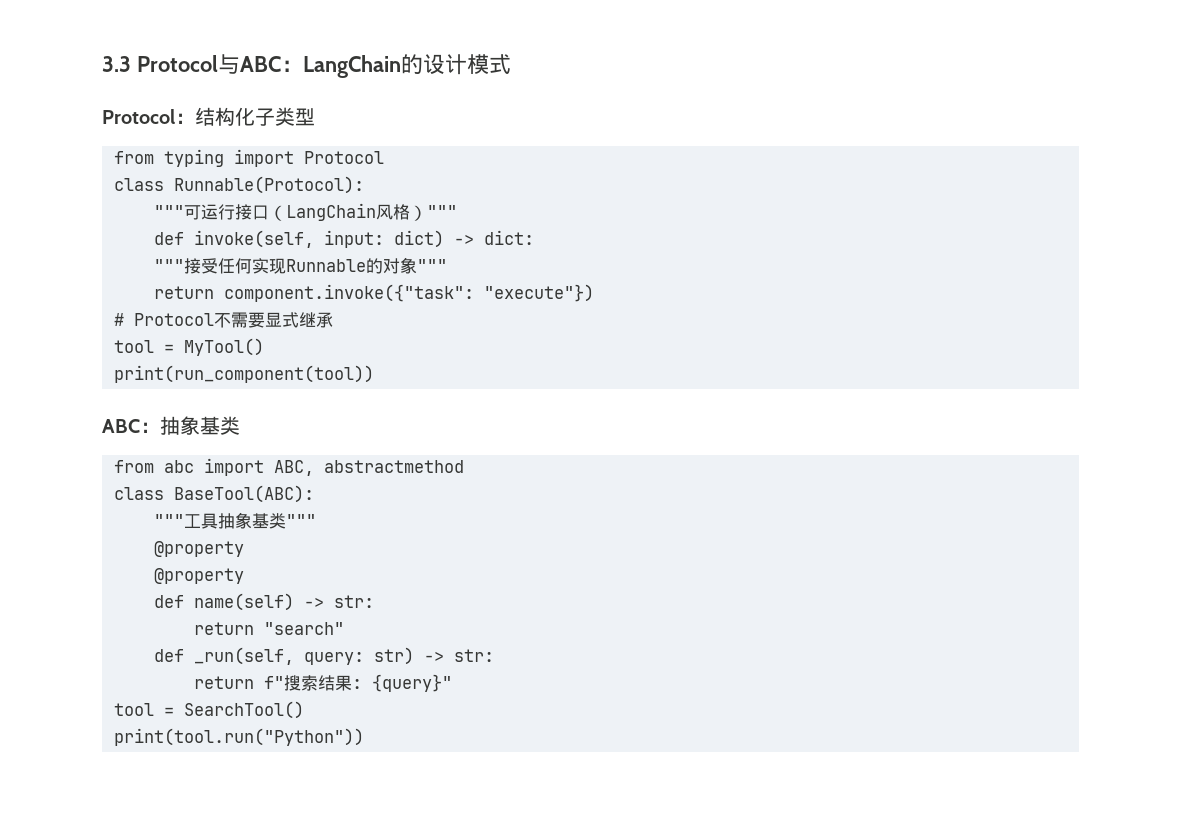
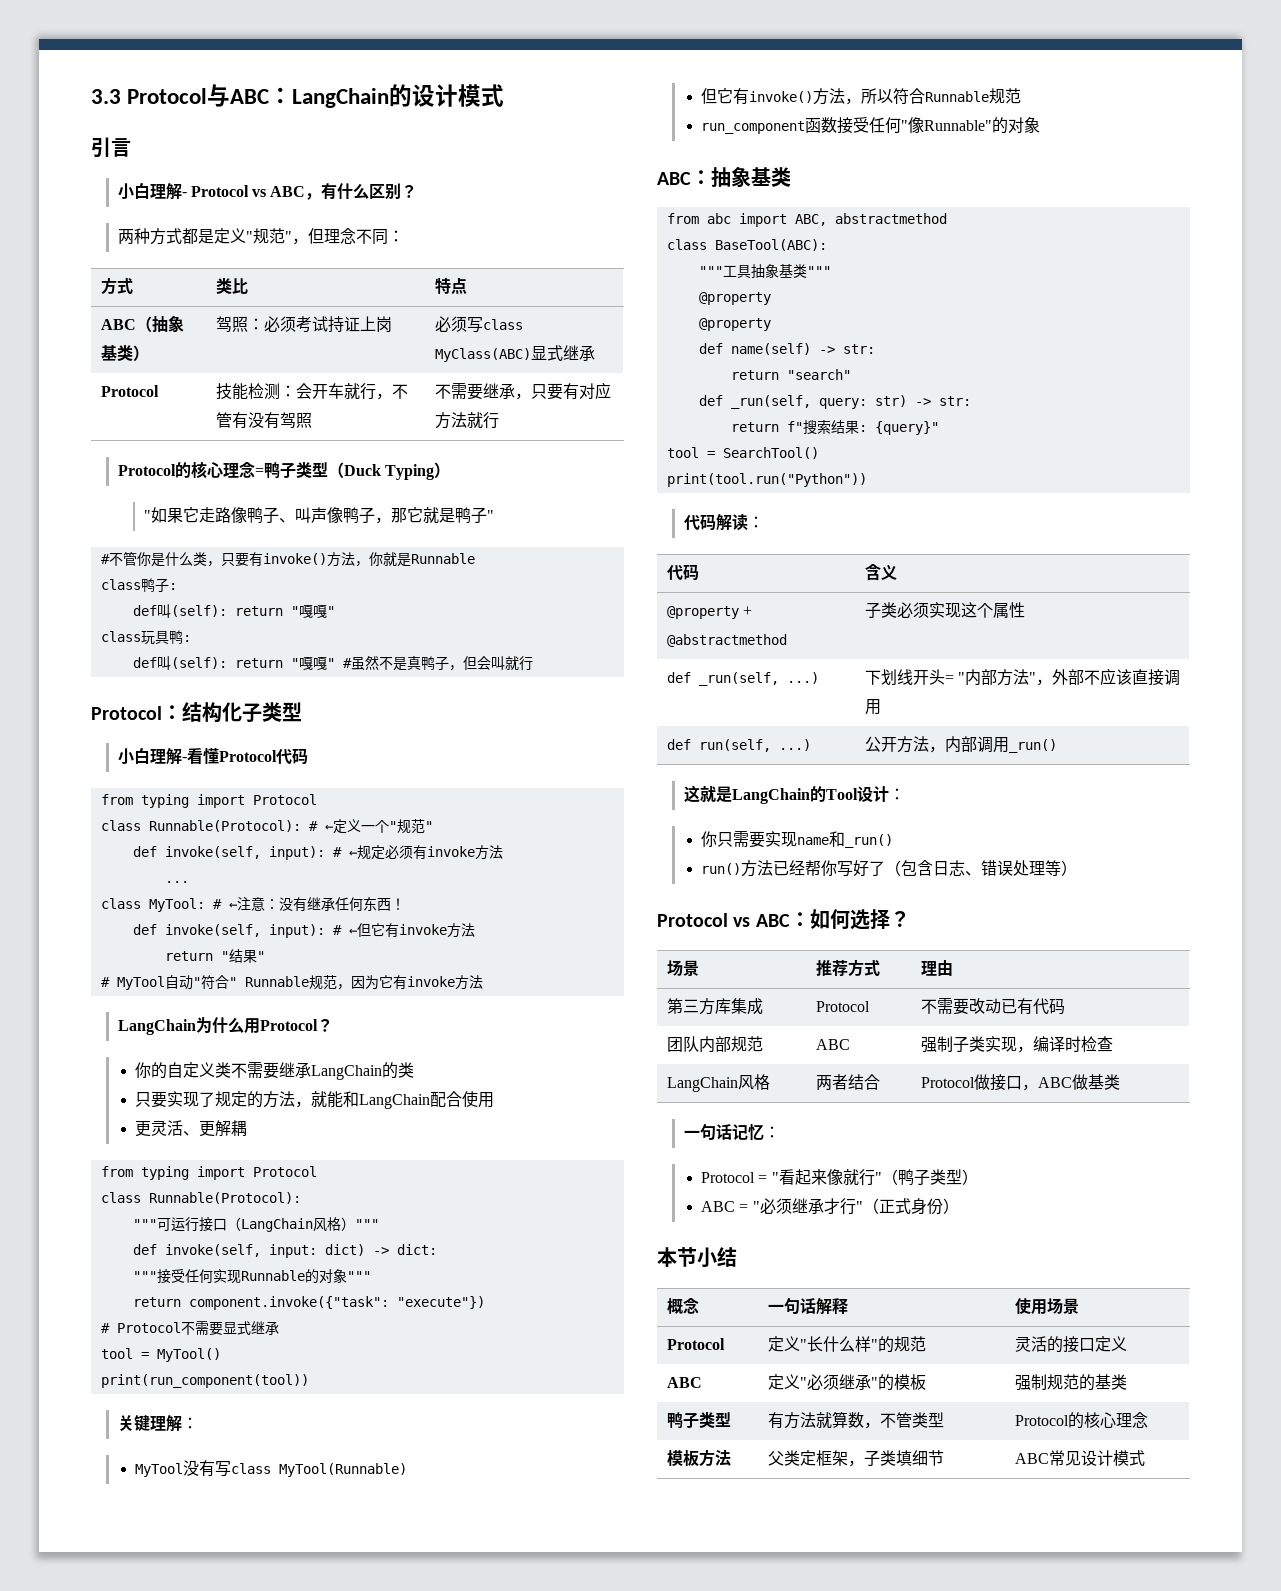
(511, 64) none -> [91,137,131,158] [117,183,418,200] [117,228,404,245] [100,277,133,295] [215,278,248,294] [434,277,467,294] [100,315,184,332] [100,345,149,361] [215,316,392,333] [434,316,523,333] [434,345,595,362] [100,385,159,397] [215,383,408,400] [215,412,312,429] [434,382,611,400] [434,412,499,429] [117,461,450,480] [144,507,495,524] [100,552,475,567] [100,578,177,593] [132,604,335,618] [100,630,191,645] [132,655,533,671] // 引言 // 小白理解- Protocol vs ABC，有什么区别？ // 两种方式都是定义"规范"，但理念不同： // 方式 | 类比 | 特点 // ABC（抽象基类） | 驾照：必须考试持证上岗 | 必须写class MyClass(ABC)显式继承 // Protocol | 技能检测：会开车就行，不管有没有驾照 | 不需要继承，只要有对应方法就行 // Protocol的核心理念=鸭子类型（Duck Typing） // "如果它走路像鸭子、叫声像鸭子，那它就是鸭子" // #不管你是什么类，只要有invoke()方法，你就是Runnable // class鸭子: // def叫(self): return "嘎嘎" // class玩具鸭: // def叫(self): return "嘎嘎" #虽然不是真鸭子，但会叫就行
(315, 117) none -> [117,747,308,765] [100,794,317,808] [100,818,433,834] [132,845,503,860] [164,881,189,883] [100,897,405,912] [132,923,475,938] [164,949,265,963] [100,974,483,990] [117,1017,333,1035] [135,1062,415,1080] [135,1091,495,1109] [135,1120,248,1137] // 小白理解-看懂Protocol代码 // from typing import Protocol // class Runnable(Protocol): # ←定义一个"规范" // def invoke(self, input): # ←规定必须有invoke方法 // ... // class MyTool: # ←注意：没有继承任何东西！ // def invoke(self, input): # ←但它有invoke方法 // return "结果" // # MyTool自动"符合" Runnable规范，因为它有invoke方法 // LangChain为什么用Protocol？ // 你的自定义类不需要继承LangChain的类 // 只要实现了规定的方法，就能和LangChain配合使用 // 更灵活、更解耦
(374, 374) none -> [117,1415,198,1432] [135,1460,408,1477] [701,88,1022,105] [701,117,1041,134] // 关键理解： // MyTool没有写class MyTool(Runnable) // 但它有invoke()方法，所以符合Runnable规范 // run_component函数接受任何"像Runnable"的对象
(364, 737) none -> [683,514,764,531] [666,564,699,581] [864,563,897,581] [666,606,753,619] [666,634,787,647] [864,602,1025,619] [666,672,819,686] [864,668,1181,686] [864,699,881,715] [666,739,811,752] [864,736,1057,753] [683,785,905,804] [701,831,894,848] [701,860,1078,877] [657,909,910,930] [666,960,699,976] [815,959,880,977] [920,960,953,976] [666,998,763,1015] [815,1001,870,1012] [920,998,1065,1015] [666,1036,763,1053] [815,1039,850,1050] [920,1036,1113,1053] [666,1074,770,1092] [815,1074,880,1090] [920,1074,1120,1091] [683,1123,780,1141] [701,1169,978,1186] [701,1198,959,1215] [657,1247,737,1268] [666,1298,699,1314] [767,1297,848,1315] [1014,1298,1079,1315] [666,1338,725,1350] [767,1336,926,1353] [1014,1336,1127,1353] [666,1377,702,1388] [767,1374,926,1391] [1014,1374,1127,1391] [666,1412,731,1429] [767,1411,944,1429] [1014,1412,1148,1429] [666,1449,731,1467] [767,1450,944,1467] [1014,1450,1145,1466] // 代码解读： // 代码 | 含义 // @property + @abstractmethod | 子类必须实现这个属性 // def _run(self, ...) | 下划线开头= "内部方法"，外部不应该直接调用 // def run(self, ...) | 公开方法，内部调用_run() // 这就是LangChain的Tool设计： // 你只需要实现name和_run() // run()方法已经帮你写好了（包含日志、错误处理等） // Protocol vs ABC：如何选择？ // 场景 | 推荐方式 | 理由 // 第三方库集成 | Protocol | 不需要改动已有代码 // 团队内部规范 | ABC | 强制子类实现，编译时检查 // LangChain风格 | 两者结合 | Protocol做接口，ABC做基类 // 一句话记忆： // Protocol = "看起来像就行"（鸭子类型） // ABC = "必须继承才行"（正式身份） // 本节小结 // 概念 | 一句话解释 | 使用场景 // Protocol | 定义"长什么样"的规范 | 灵活的接口定义 // ABC | 定义"必须继承"的模板 | 强制规范的基类 // 鸭子类型 | 有方法就算数，不管类型 | Protocol的核心理念 // 模板方法 | 父类定框架，子类填细节 | ABC常见设计模式

